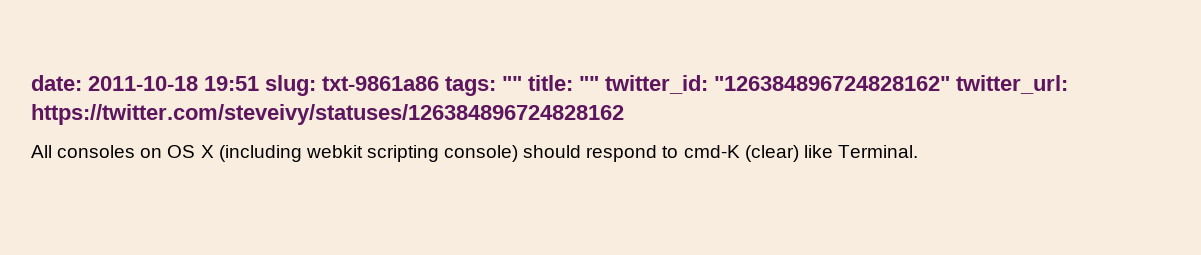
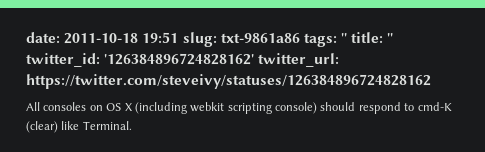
[502,75,950,94] "" title: "" twitter_id: "126384896724828162" -> [341,32,394,43] [26,53,255,67] '' title: '' twitter_id: '126384896724828162'

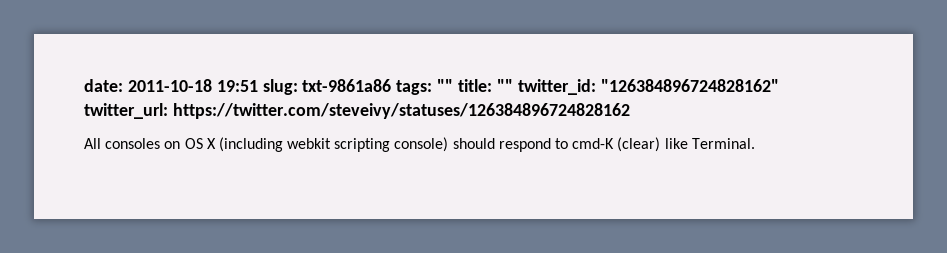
[341,32,394,43] [26,53,255,67] '' title: '' twitter_id: '126384896724828162' -> [437,79,779,95] "" title: "" twitter_id: "126384896724828162"

